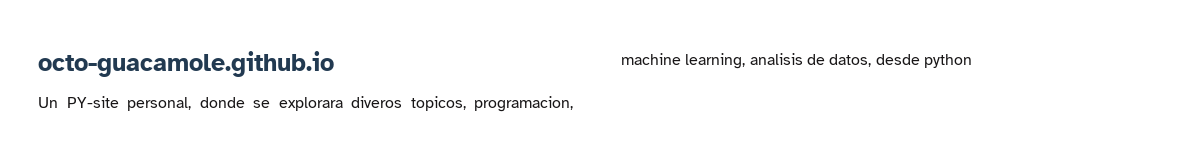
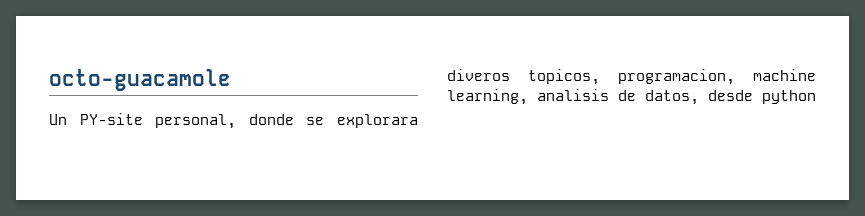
[38,51,334,77] octo-guacamole.github.io -> [49,69,231,91] octo-guacamole

